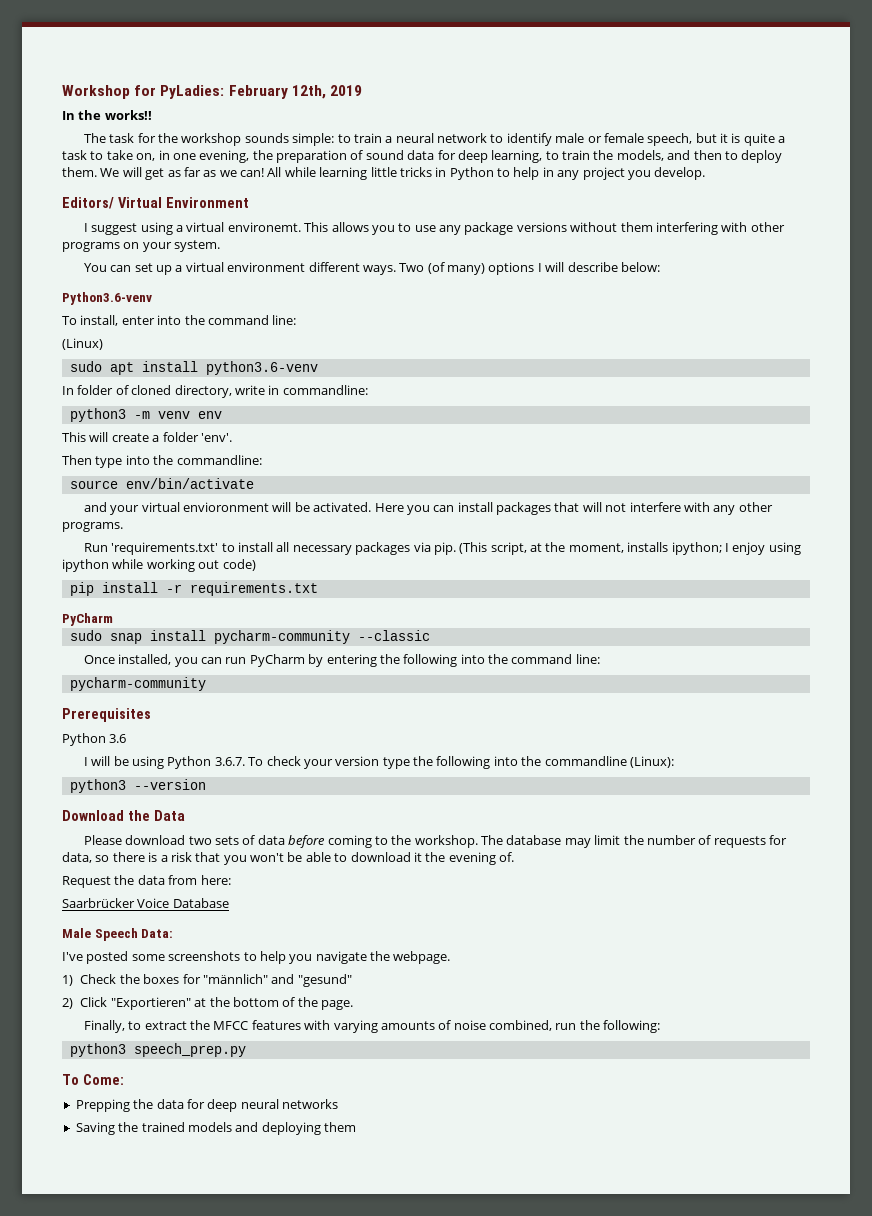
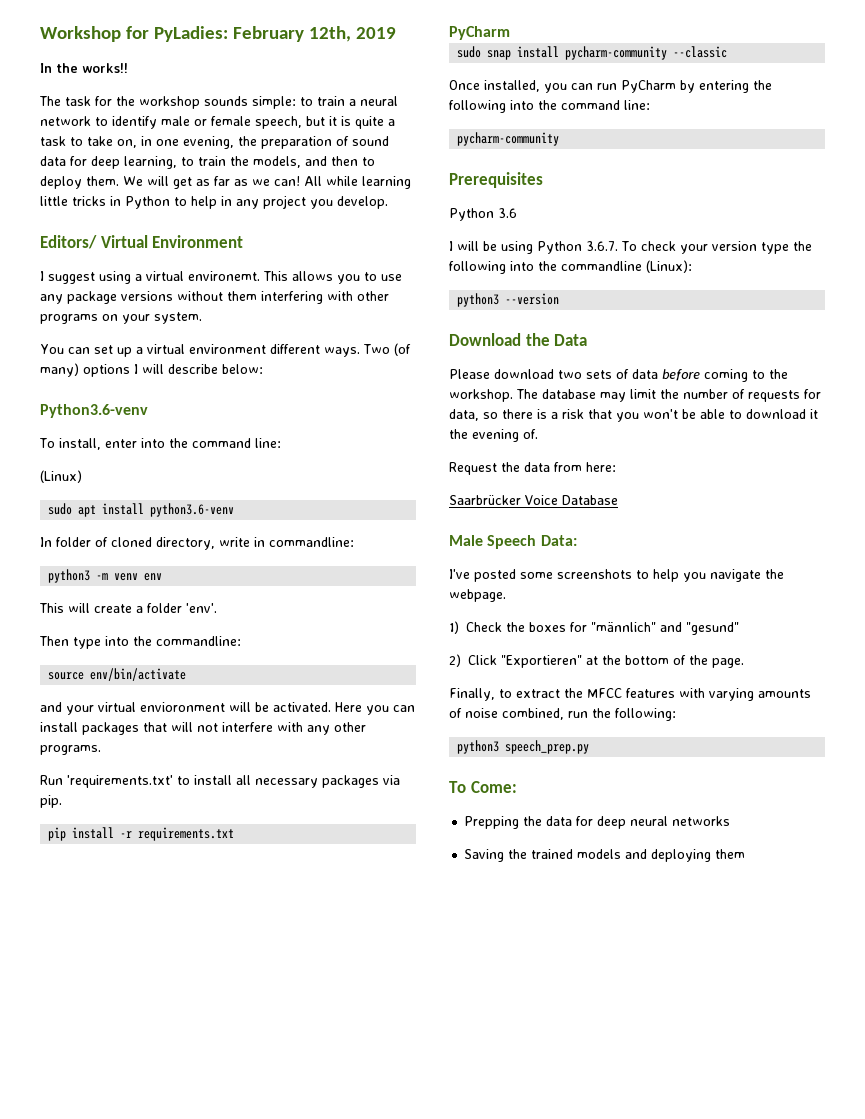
[459,542,801,555] [62,559,256,572] (This script, at the moment, installs ipython; I enjoy using ipython while working out code) -> (62, 801) none

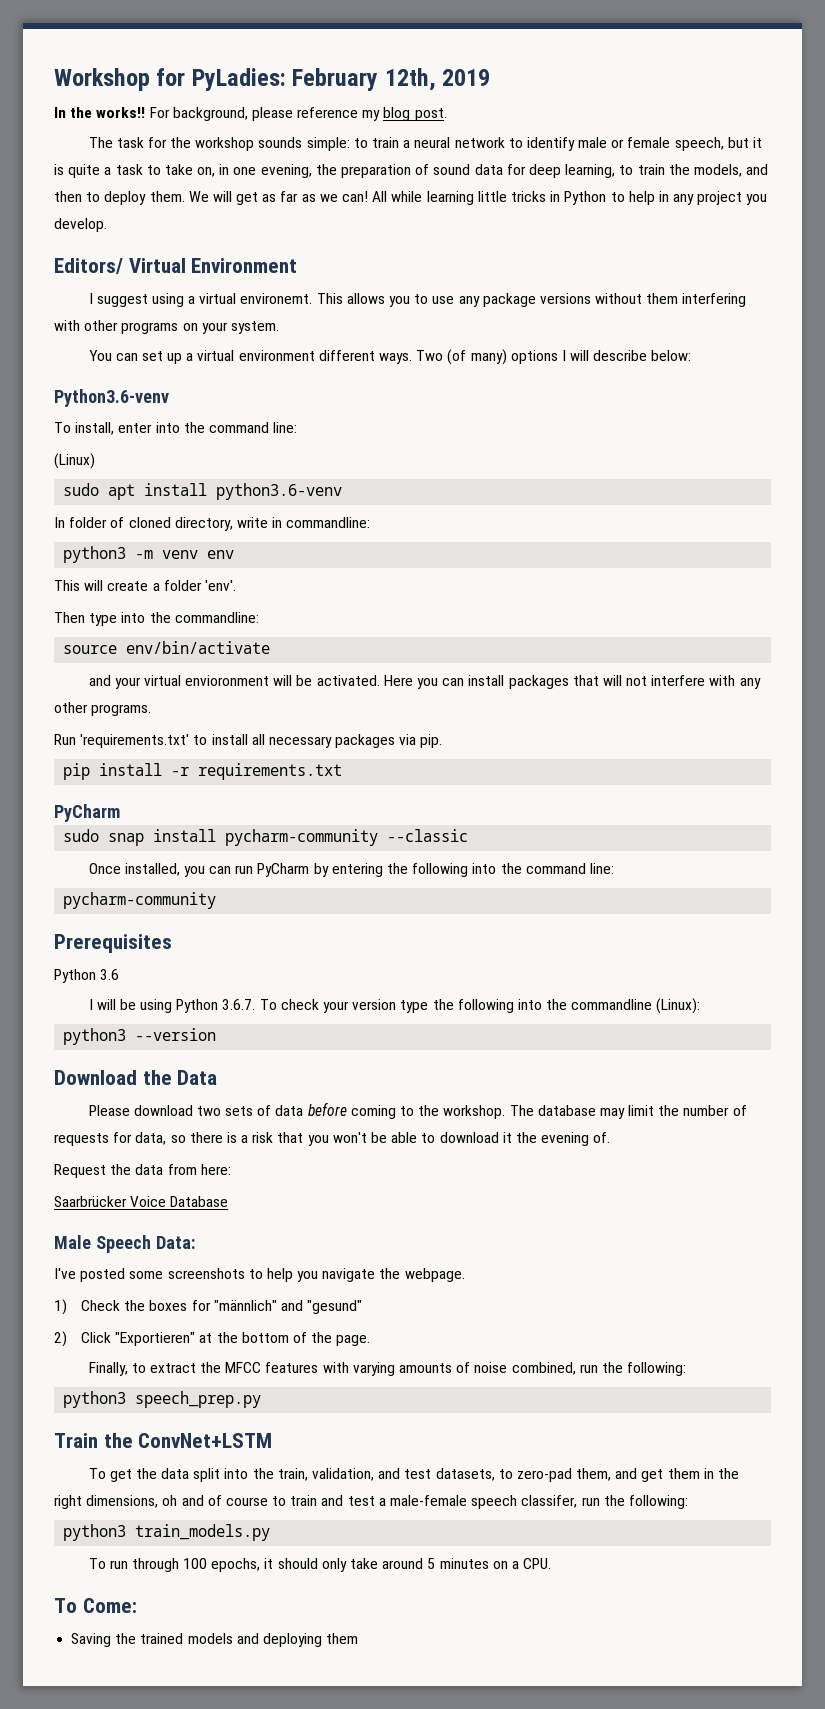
(128, 68) none -> [149,107,447,121] For background, please reference my blog post.
[449,781,517,793] [464,816,731,829] To Come: // Prepping the data for deep neural networks -> [54,1433,273,1448] [88,1468,740,1482] [54,1495,688,1509] [63,1524,271,1541] [88,1558,552,1572] [54,1598,137,1613] Train the ConvNet+LSTM // To get the data split into the train, validation, and test datasets, to zero-pad them, and get them in the right dimensions, oh and of course to train and test a male-female speech classifer, run the following: // python3 train_models.py // To run through 100 epochs, it should only take around 5 minutes on a CPU. // To Come:

